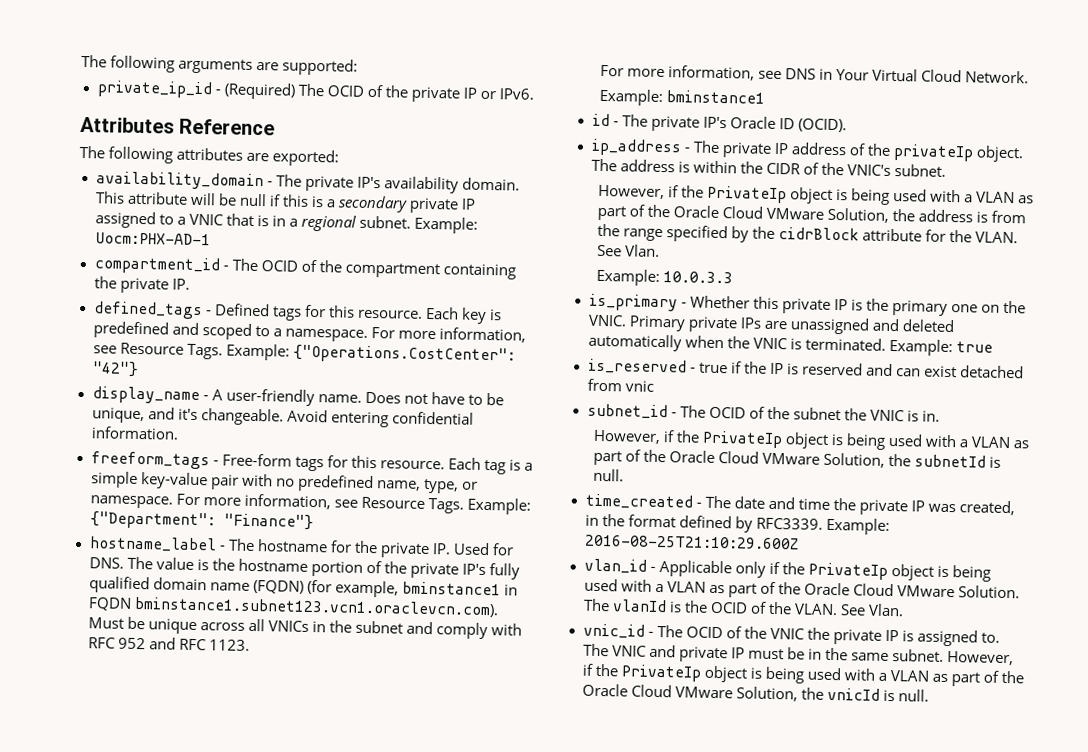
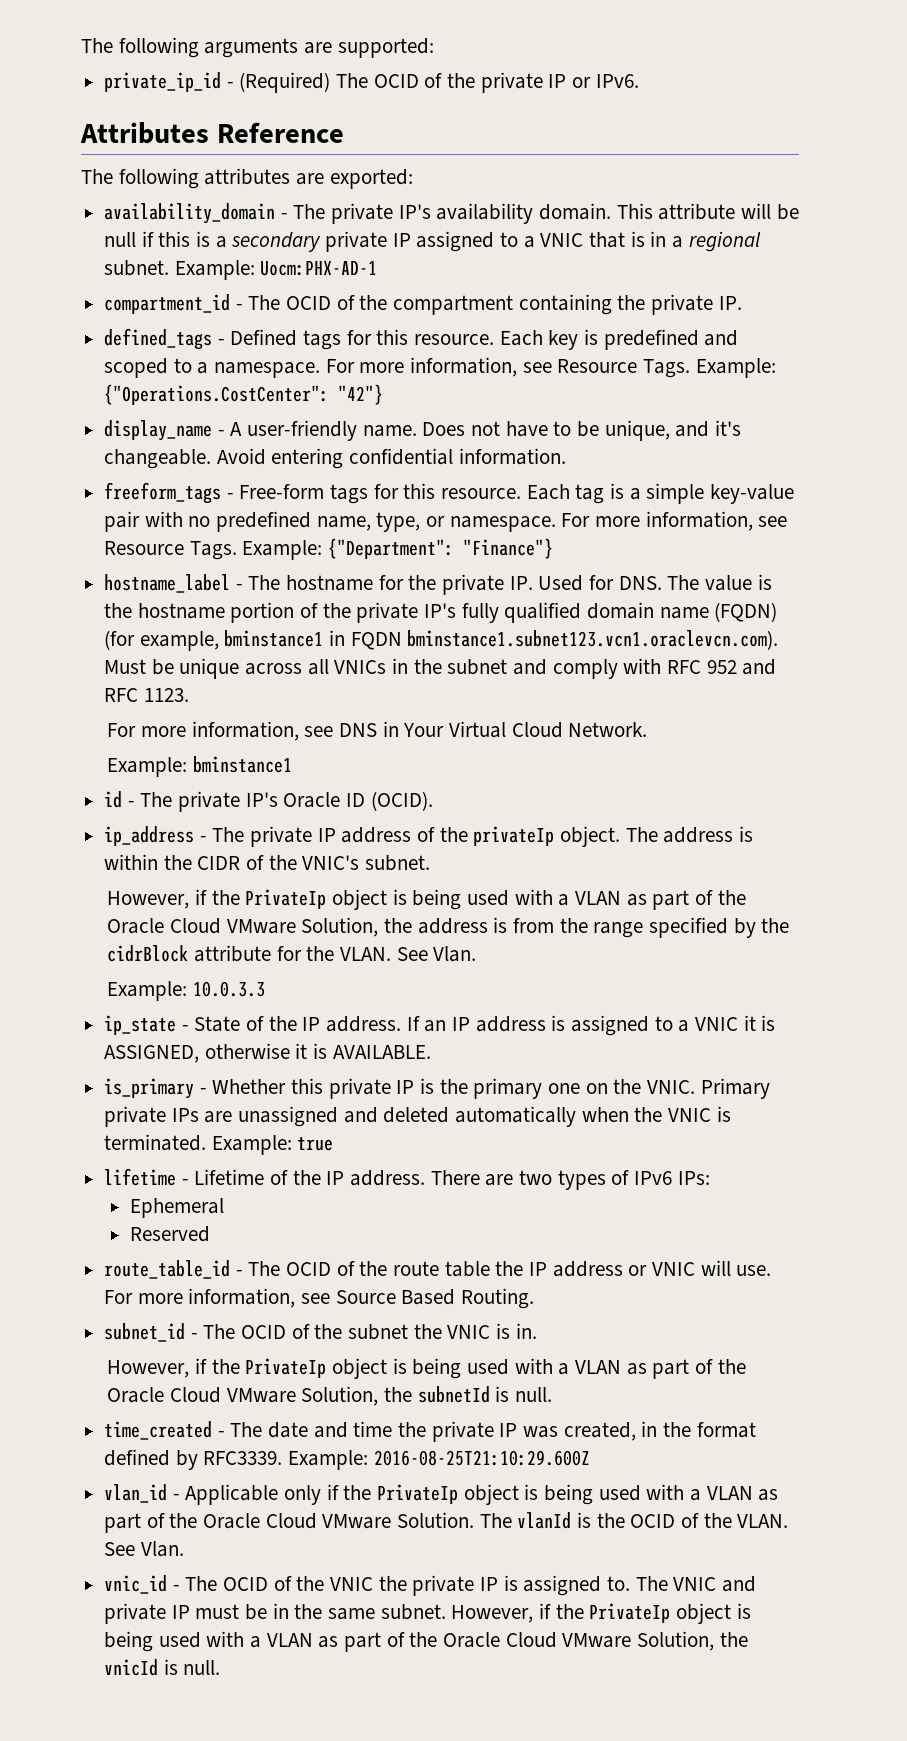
(733, 277) none -> [104,1015,776,1036] [104,1043,431,1063] // ip_state - State of the IP address. If an IP address is assigned to a VNIC it is ASSIGNED, otherwise it is AVAILABLE.
[587,358,1025,379] [586,378,654,392] is_reserved - true if the IP is reserved and can exist detached from vnic -> [104,1168,710,1190] [130,1198,225,1218] [130,1226,211,1242] [104,1260,772,1279] [104,1288,535,1309] lifetime - Lifetime of the IP address. There are two types of IPv6 IPs: // Ephemeral // Reserved // route_table_id - The OCID of the route table the IP address or VNIC will use. For more information, see Source Based Routing.

